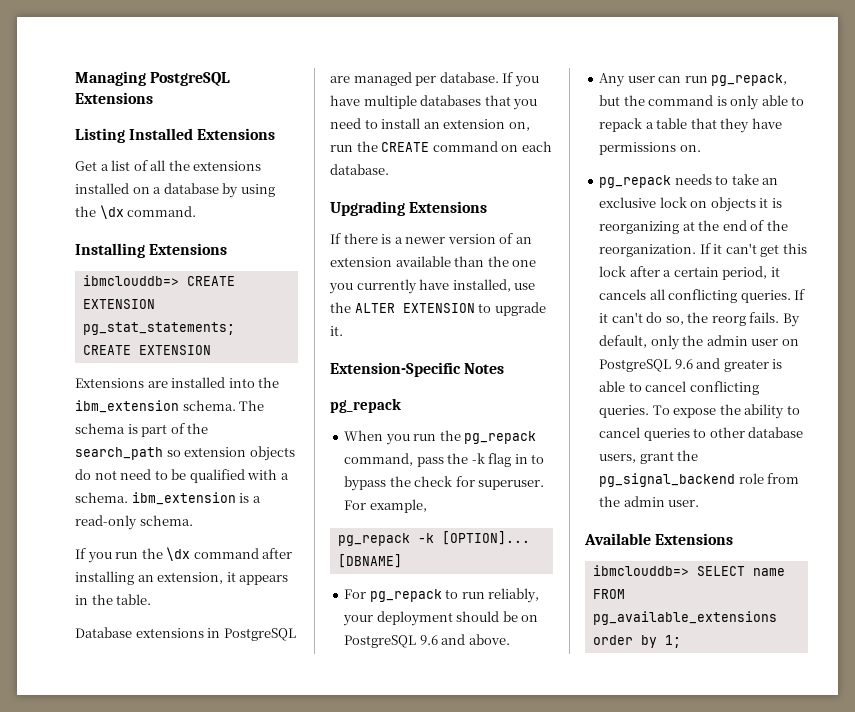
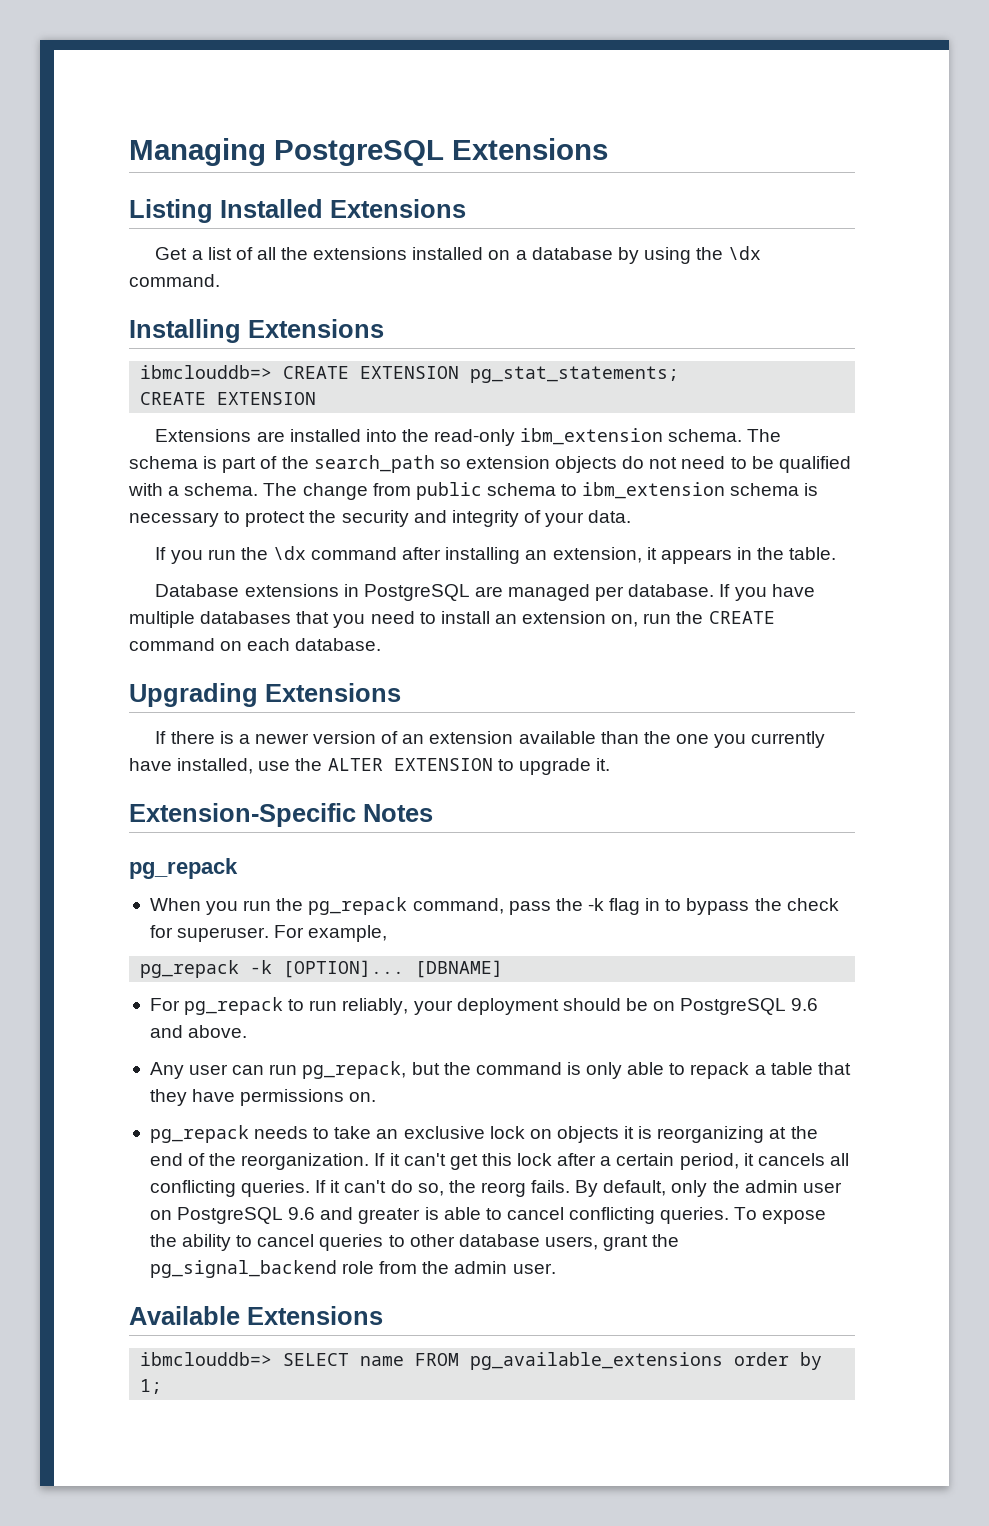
(280, 382) none -> [434,429,516,446] read-only
[131,492,261,505] [75,515,193,530] ibm_extension is a read-only schema. -> [263,482,819,500] [129,510,632,527] The change from public schema to ibm_extension schema is necessary to protect the security and integrity of your data.

